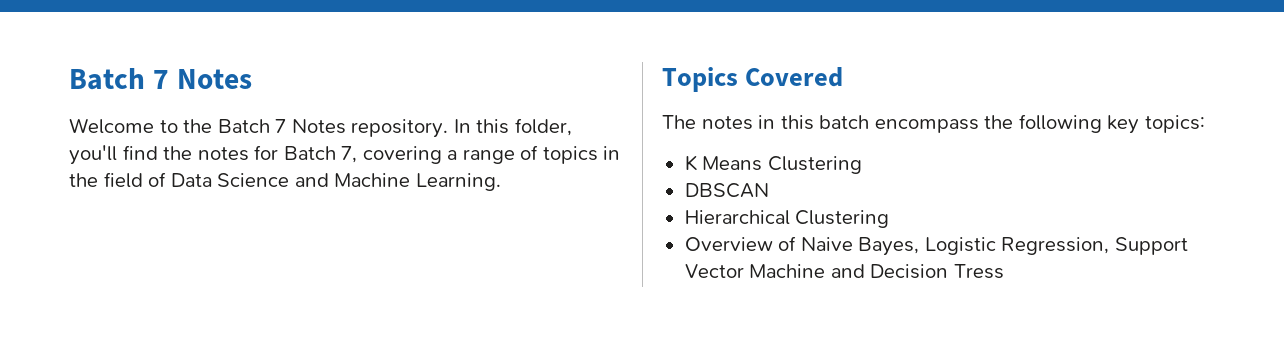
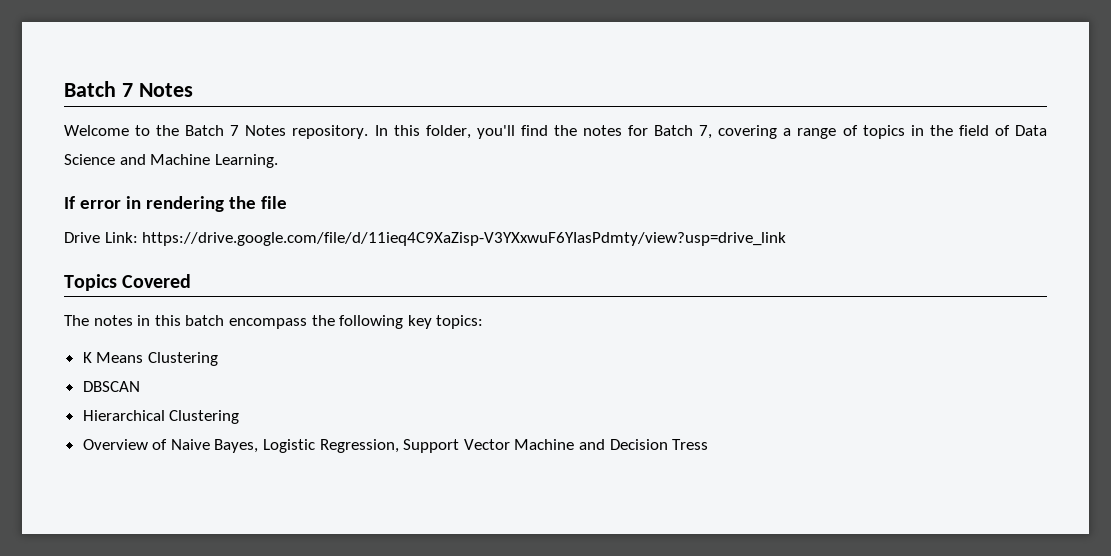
(501, 182) none -> [64,196,287,212] [64,232,787,246] // If error in rendering the file // Drive Link: https://drive.google.com/file/d/11ieq4C9XaZisp-V3YXxwuF6YIasPdmty/view?usp=drive_link

